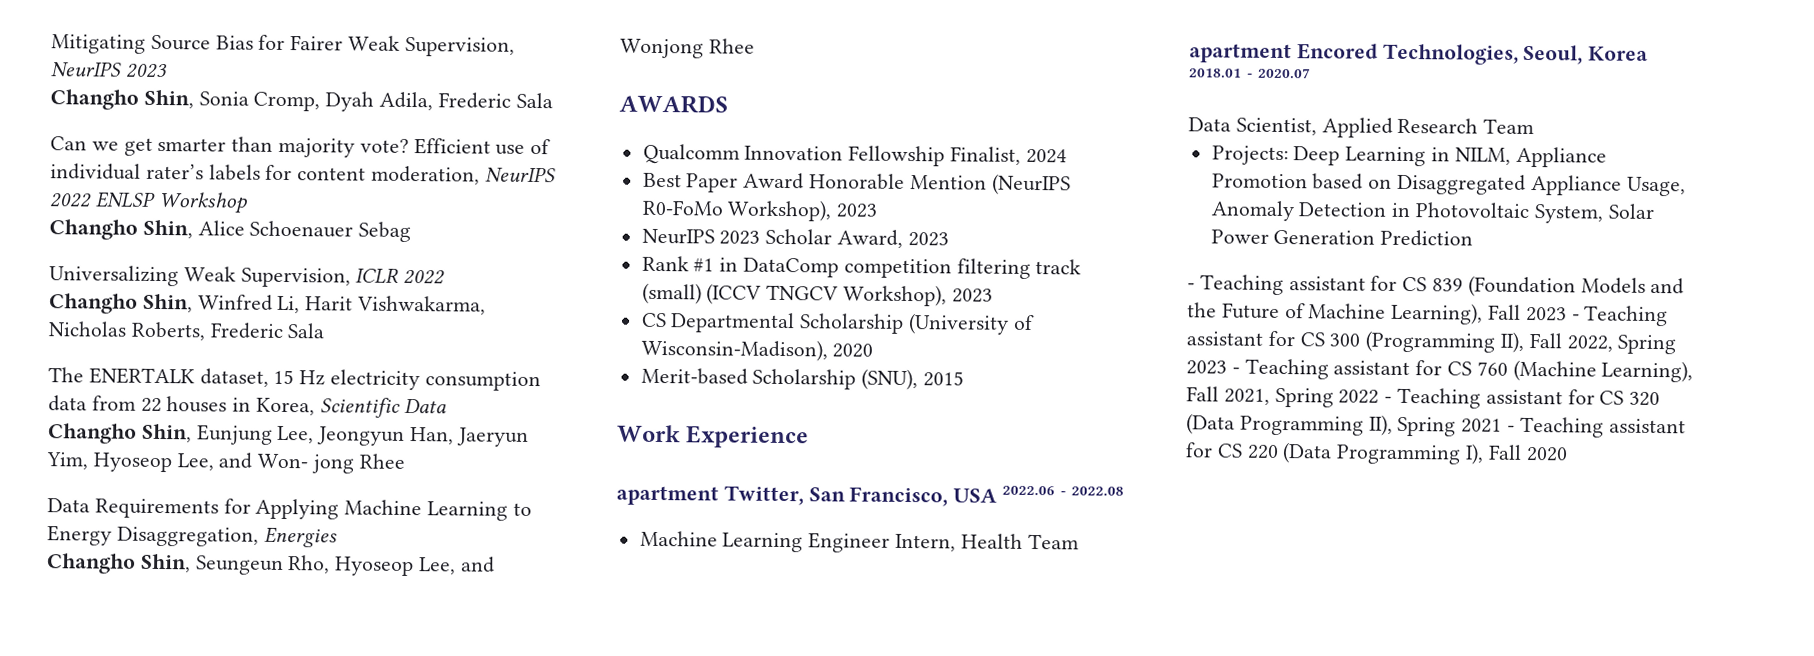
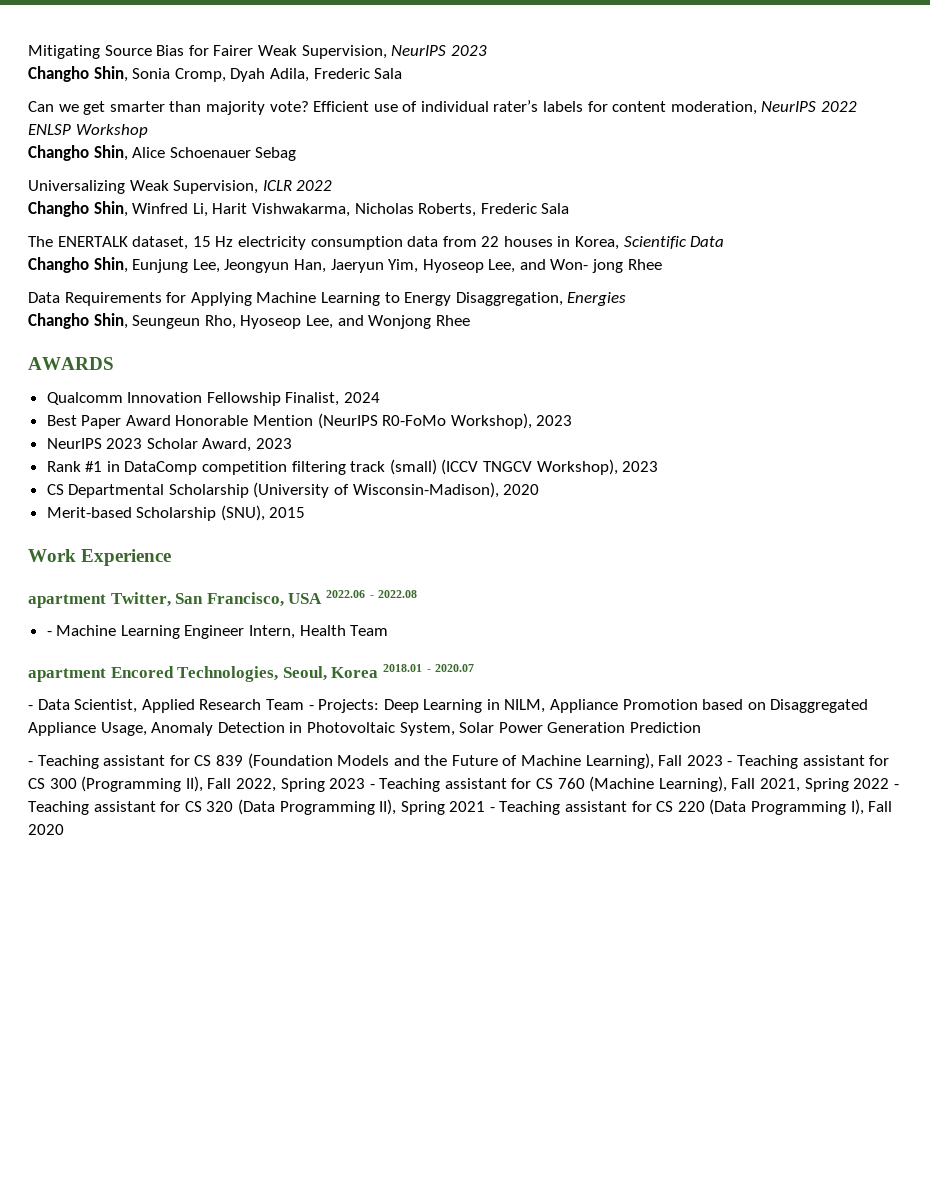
(1124, 491) none -> [46,631,52,636] -
(1311, 73) none -> [28,705,33,710] -
(1535, 126) // -> [308,705,314,710] -

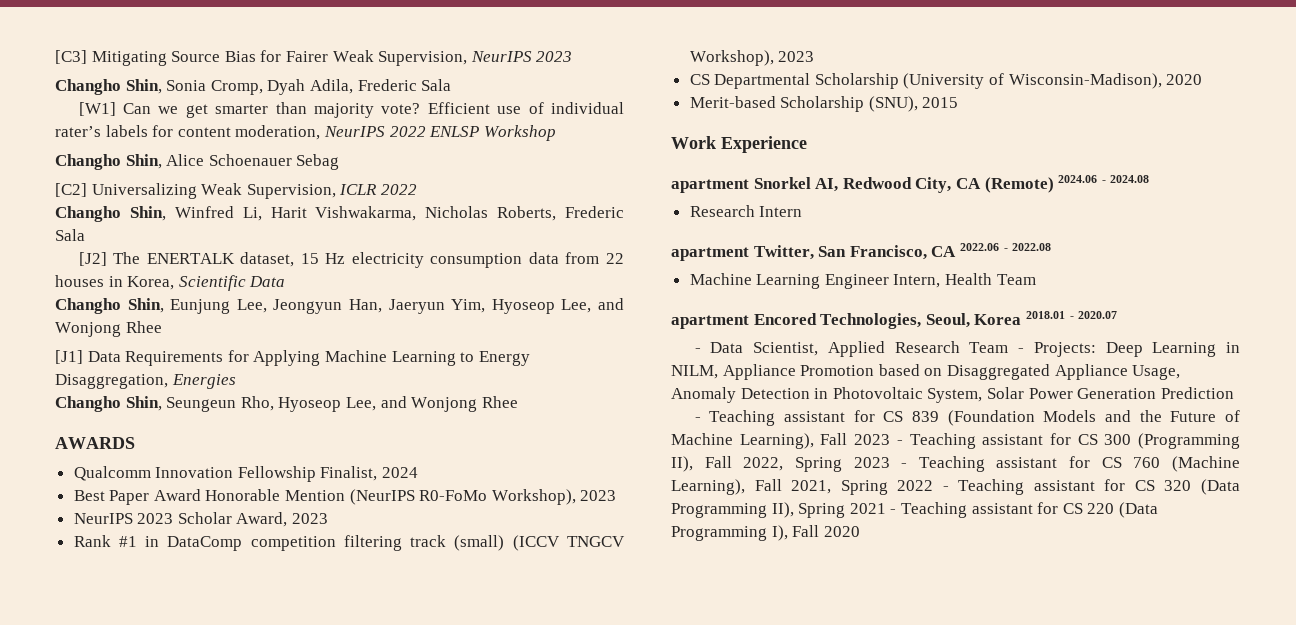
(28, 52) none -> [55,50,87,64] [C3]
(403, 73) none -> [78,102,116,116] [W1]
(297, 154) none -> [55,183,87,197] [C2]
(570, 208) none -> [78,252,107,266] [J2]
[550,259,662,273] Won- jong Rhee // -> [55,321,162,337] [55,350,83,364] Wonjong Rhee // [J1]
(172, 557) none -> [671,175,1150,193] [689,205,803,217] // apartment Snorkel AI, Redwood City, CA (Remote) 2024.06 - 2024.08 // Research Intern
[288,593,323,604] USA -> [931,246,957,257] CA
[46,631,52,636] - -> (1052, 247) none

